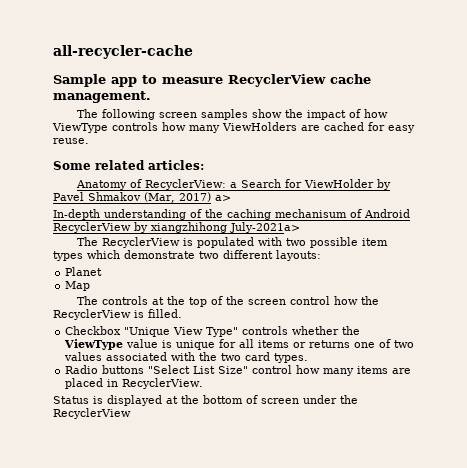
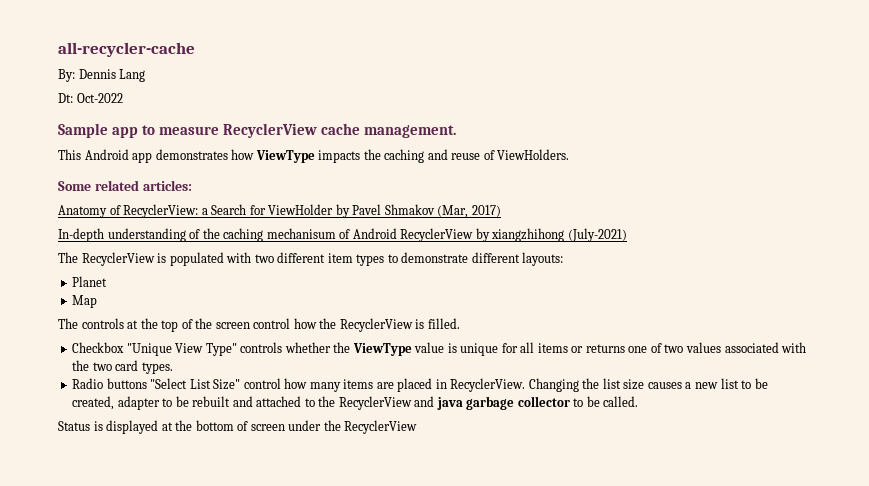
(193, 52) none -> [58,69,146,82] [58,93,123,103] // By: Dennis Lang // Dt: Oct-2022
[76,109,388,120] [52,122,415,133] [53,138,89,144] The following screen samples show the impact of how ViewType controls how many ViewHolders are cached for easy reuse. -> [58,149,570,163] This Android app demonstrates how ViewType impacts the caching and reuse of ViewHolders.
[214,195,231,201] a> -> (501, 211) none
[230,222,300,233] July-2021a> -> [567,228,627,242] (July-2021)
[309,237,358,248] possible -> [277,252,326,263] different
[87,250,219,259] which demonstrate two -> [387,252,469,263] to demonstrate
(204, 383) none -> [528,378,768,392] [72,396,639,410] Changing the list size causes a new list to be created, adapter to be rebuilt and attached to the RecyclerView and java garbage collector to be called.

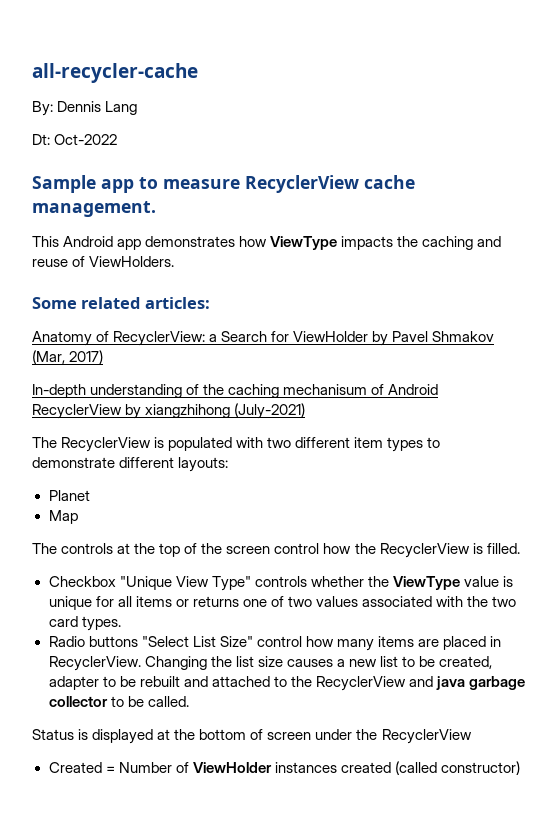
(418, 427) none -> [48,761,520,775] // Created = Number of ViewHolder instances created (called constructor)

